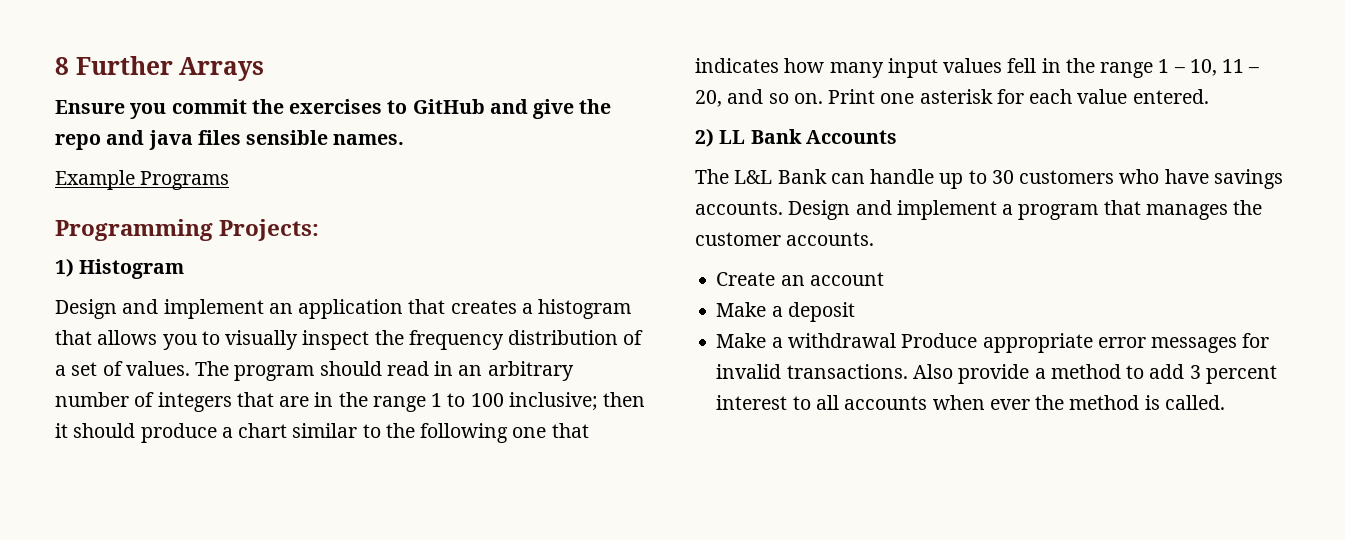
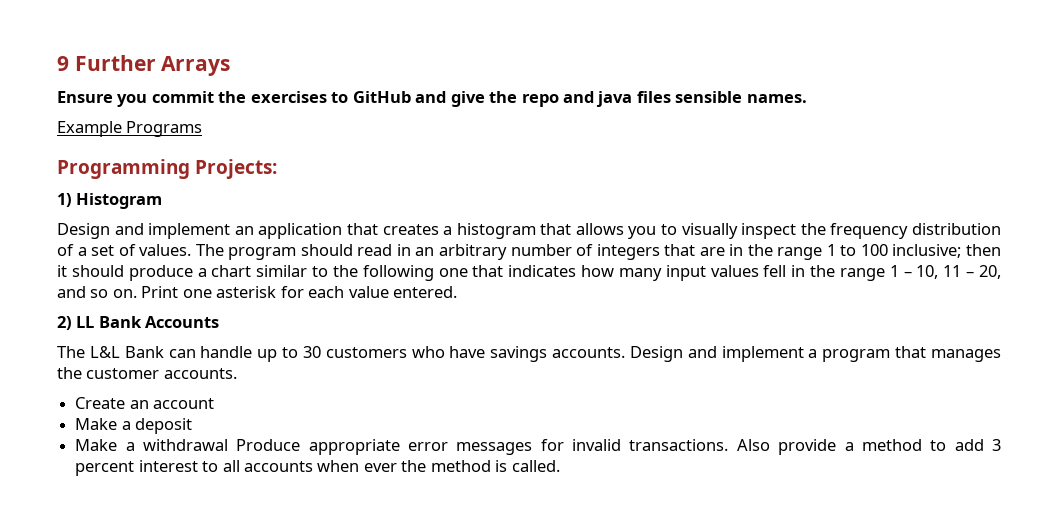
[55,57,69,75] 8 -> [57,56,69,71] 9

